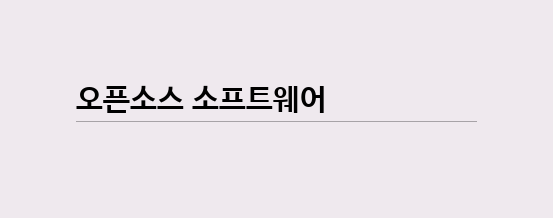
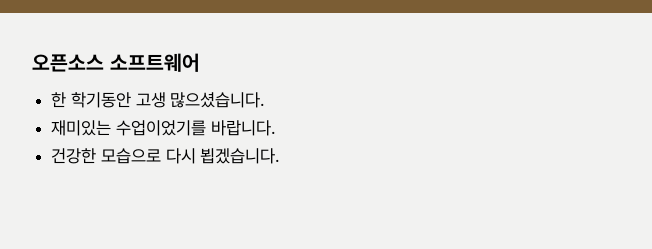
(328, 99) none -> [51,92,266,108] [51,120,276,136] [51,148,281,164] // 한 학기동안 고생 많으셨습니다. // 재미있는 수업이었기를 바랍니다. // 건강한 모습으로 다시 뵙겠습니다.

